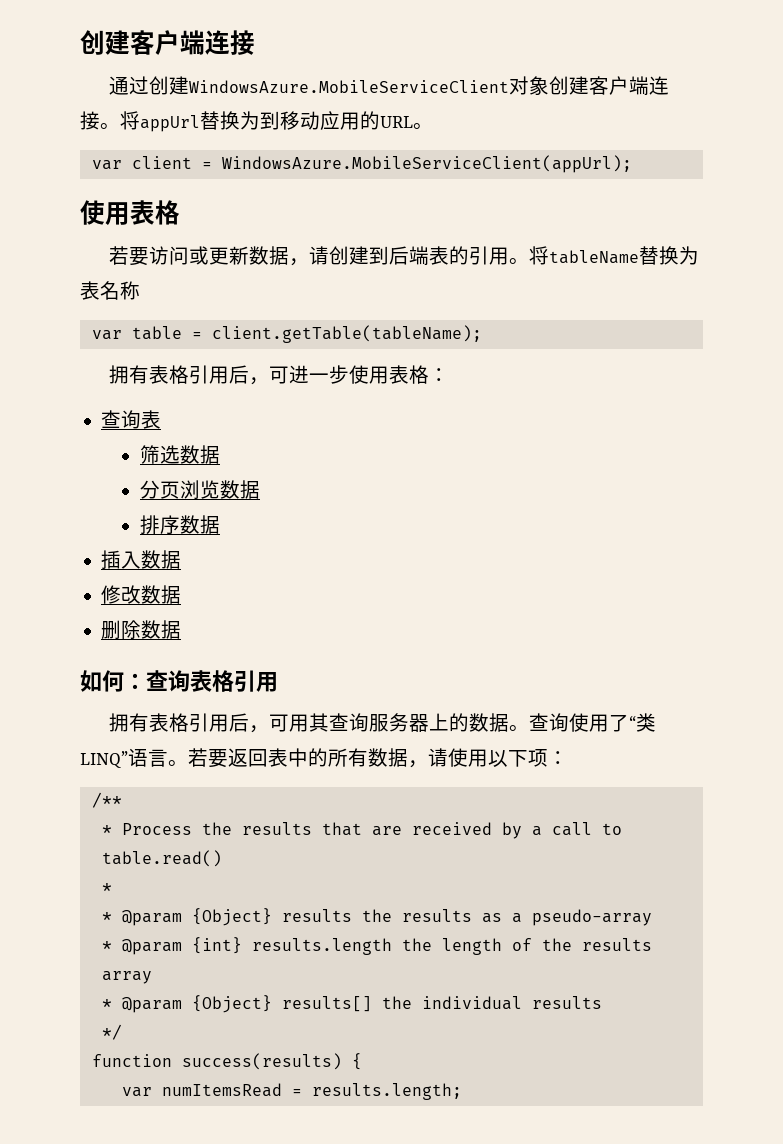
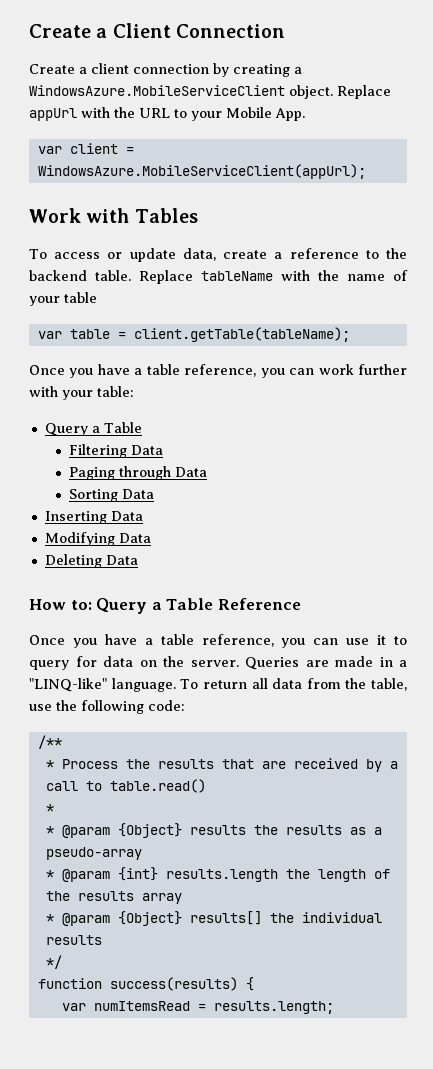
[80,30,255,55] [109,76,670,95] [80,111,433,132] [91,155,632,173] [80,200,180,225] [109,246,700,266] [80,281,140,300] [91,325,482,343] [109,365,450,385] [101,410,162,429] [139,445,220,464] [139,480,260,499] [139,515,220,535] [101,550,182,570] [101,585,182,604] [101,620,182,640] [80,670,278,692] [109,713,657,733] [80,748,568,768] 创建客户端连接 // 通过创建WindowsAzure.MobileServiceClient对象创建客户端连接。将appUrl替换为到移动应用的URL。 // var client = WindowsAzure.MobileServiceClient(appUrl); // 使用表格 // 若要访问或更新数据，请创建到后端表的引用。将tableName替换为表名称 // var table = client.getTable(tableName); // 拥有表格引用后，可进一步使用表格： // 查询表 // 筛选数据 // 分页浏览数据 // 排序数据 // 插入数据 // 修改数据 // 删除数据 // 如何：查询表格引用 // 拥有表格引用后，可用其查询服务器上的数据。查询使用了“类LINQ”语言。若要返回表中的所有数据，请使用以下项： -> [29,23,285,38] [29,63,302,77] [29,85,391,99] [29,107,305,121] [37,143,134,154] [37,164,366,179] [29,208,198,223] [29,248,407,262] [29,270,408,284] [29,292,97,306] [37,327,350,342] [29,364,408,378] [29,386,134,400] [44,422,142,436] [69,444,164,458] [69,466,208,480] [69,489,155,502] [44,511,143,524] [44,532,151,546] [44,554,138,568] [29,598,301,614] [29,634,407,648] [29,656,407,670] [29,678,407,692] [29,700,185,714] Create a Client Connection // Create a client connection by creating a WindowsAzure.MobileServiceClient object. Replace appUrl with the URL to your Mobile App. // var client = WindowsAzure.MobileServiceClient(appUrl); // Work with Tables // To access or update data, create a reference to the backend table. Replace tableName with the name of your table // var table = client.getTable(tableName); // Once you have a table reference, you can work further with your table: // Query a Table // Filtering Data // Paging through Data // Sorting Data // Inserting Data // Modifying Data // Deleting Data // How to: Query a Table Reference // Once you have a table reference, you can use it to query for data on the server. Queries are made in a "LINQ-like" language. To return all data from the table, use the following code:

